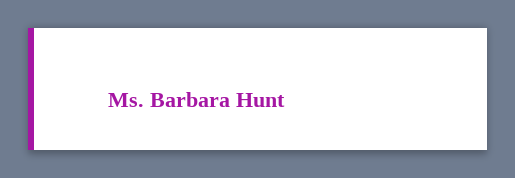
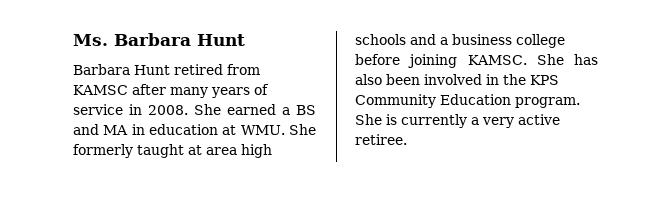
(285, 100) none -> [73,64,260,75] [73,84,269,98] [73,104,316,115] [73,124,316,135] [73,144,272,158] [355,34,565,48] [355,54,598,68] [355,74,559,85] [355,94,580,108] [355,114,560,128] [355,134,407,145] // Barbara Hunt retired from KAMSC after many years of service in 2008. She earned a BS and MA in education at WMU. She formerly taught at area high schools and a business college before joining KAMSC. She has also been involved in the KPS Community Education program. She is currently a very active retiree.

